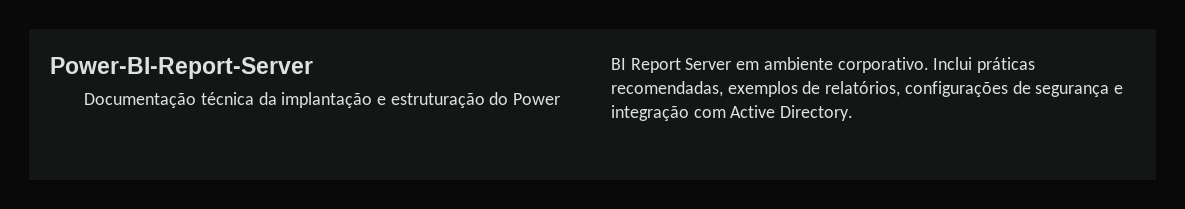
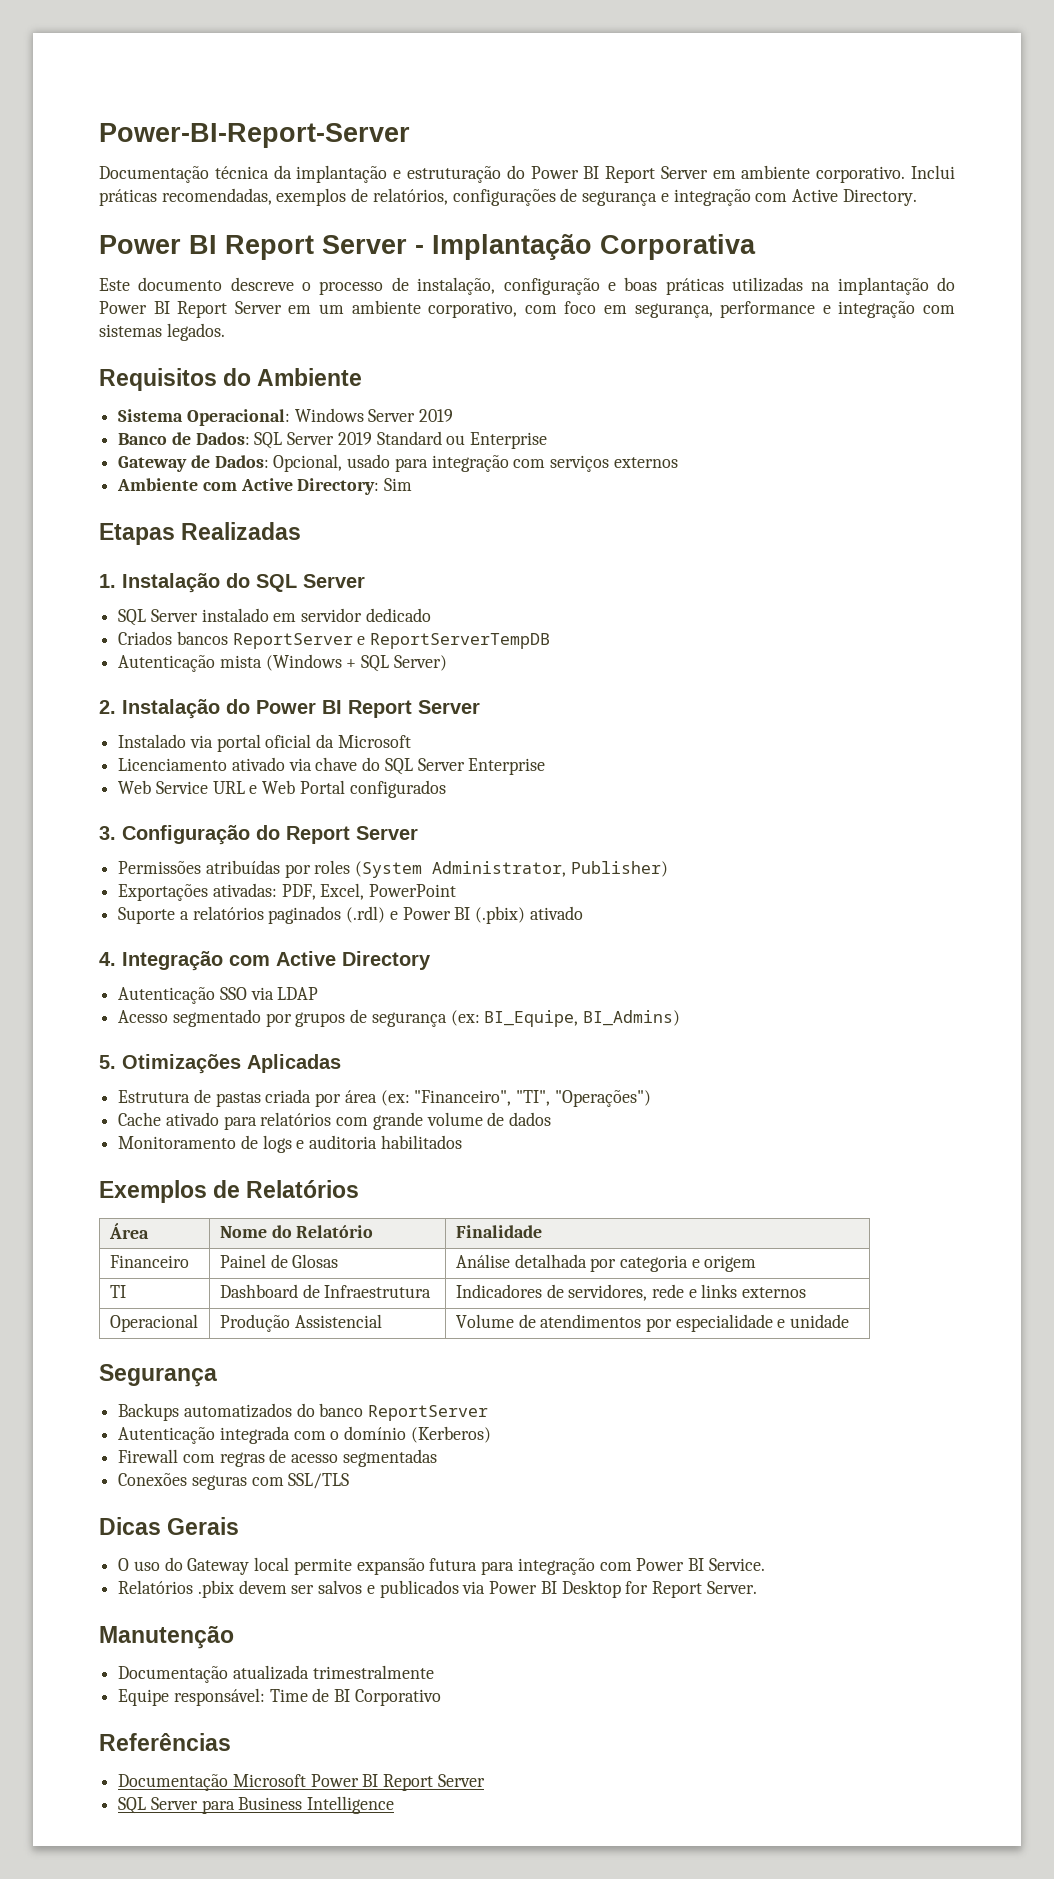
(854, 113) none -> [99,234,756,260] [99,277,956,295] [99,300,956,318] [99,323,225,341] [99,368,363,391] [118,408,454,426] [118,431,548,449] [118,454,678,472] [117,478,413,495] [99,522,302,545] [99,573,365,593] [118,608,431,626] [118,631,551,649] [118,654,447,672] [99,699,480,719] [118,734,411,752] [118,757,546,775] [118,780,446,798] [99,825,418,845] [118,860,668,878] [118,883,457,901] [118,906,583,924] [99,951,431,971] [118,987,319,1004] [118,1009,681,1027] [99,1054,341,1074] [118,1089,651,1107] [118,1112,552,1130] [118,1135,462,1153] [99,1180,360,1203] [108,1223,149,1239] [219,1225,374,1238] [455,1225,542,1238] [109,1255,189,1268] [219,1254,339,1268] [455,1254,757,1272] [109,1285,126,1298] [219,1284,432,1298] [455,1284,807,1301] [109,1314,198,1332] [219,1314,382,1332] [455,1314,850,1332] [99,1364,217,1387] [118,1403,489,1421] [118,1426,491,1444] [118,1449,437,1467] [118,1473,350,1490] [99,1517,240,1535] [118,1557,765,1575] [118,1580,757,1598] [99,1625,234,1649] [118,1665,434,1683] [118,1688,441,1706] [99,1733,231,1751] [118,1774,485,1791] [118,1796,395,1814] // Power BI Report Server - Implantação Corporativa // Este documento descreve o processo de instalação, configuração e boas práticas utilizadas na implantação do Power BI Report Server em um ambiente corporativo, com foco em segurança, performance e integração com sistemas legados. // Requisitos do Ambiente // Sistema Operacional: Windows Server 2019 // Banco de Dados: SQL Server 2019 Standard ou Enterprise // Gateway de Dados: Opcional, usado para integração com serviços externos // Ambiente com Active Directory: Sim // Etapas Realizadas // 1. Instalação do SQL Server // SQL Server instalado em servidor dedicado // Criados bancos ReportServer e ReportServerTempDB // Autenticação mista (Windows + SQL Server) // 2. Instalação do Power BI Report Server // Instalado via portal oficial da Microsoft // Licenciamento ativado via chave do SQL Server Enterprise // Web Service URL e Web Portal configurados // 3. Configuração do Report Server // Permissões atribuídas por roles (System Administrator, Publisher) // Exportações ativadas: PDF, Excel, PowerPoint // Suporte a relatórios paginados (.rdl) e Power BI (.pbix) ativado // 4. Integração com Active Directory // Autenticação SSO via LDAP // Acesso segmentado por grupos de segurança (ex: BI_Equipe, BI_Admins) // 5. Otimizações Aplicadas // Estrutura de pastas criada por área (ex: "Financeiro", "TI", "Operações") // Cache ativado para relatórios com grande volume de dados // Monitoramento de logs e auditoria habilitados // Exemplos de Relatórios // Área | Nome do Relatório | Finalidade // Financeiro | Painel de Glosas | Análise detalhada por categoria e origem // TI | Dashboard de Infraestrutura | Indicadores de servidores, rede e links externos // Operacional | Produção Assistencial | Volume de atendimentos por especialidade e unidade // Segurança // Backups automatizados do banco ReportServer // Autenticação integrada com o domínio (Kerberos) // Firewall com regras de acesso segmentadas // Conexões seguras com SSL/TLS // Dicas Gerais // O uso do Gateway local permite expansão futura para integração com Power BI Service. // Relatórios .pbix devem ser salvos e publicados via Power BI Desktop for Report Server. // Manutenção // Documentação atualizada trimestralmente // Equipe responsável: Time de BI Corporativo // Referências // Documentação Microsoft Power BI Report Server // SQL Server para Business Intelligence

